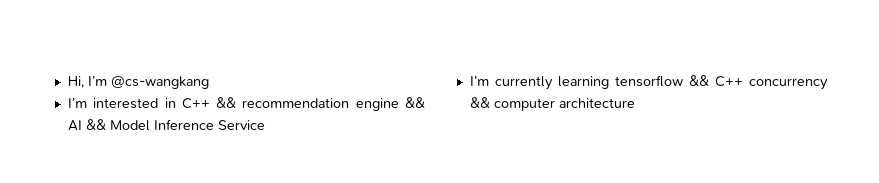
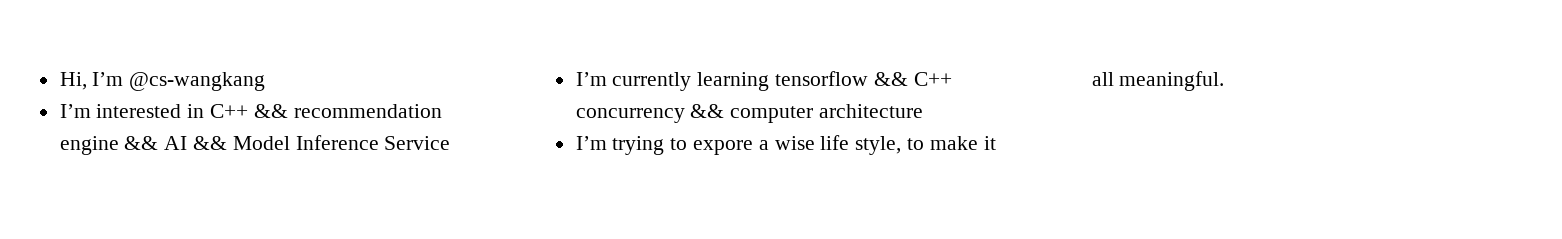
(635, 103) none -> [575,135,996,155] [1091,71,1225,91] // I’m trying to expore a wise life style, to make it all meaningful.

